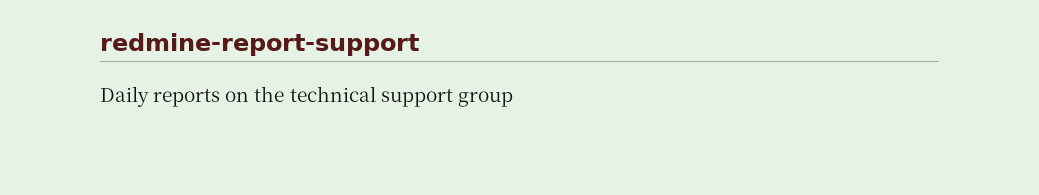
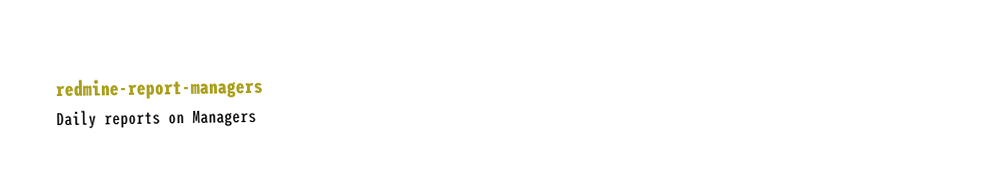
[100,33,419,56] redmine-report-support -> [55,76,264,101] redmine-report-managers
[254,86,513,107] the technical support group -> [192,109,257,127] Managers

